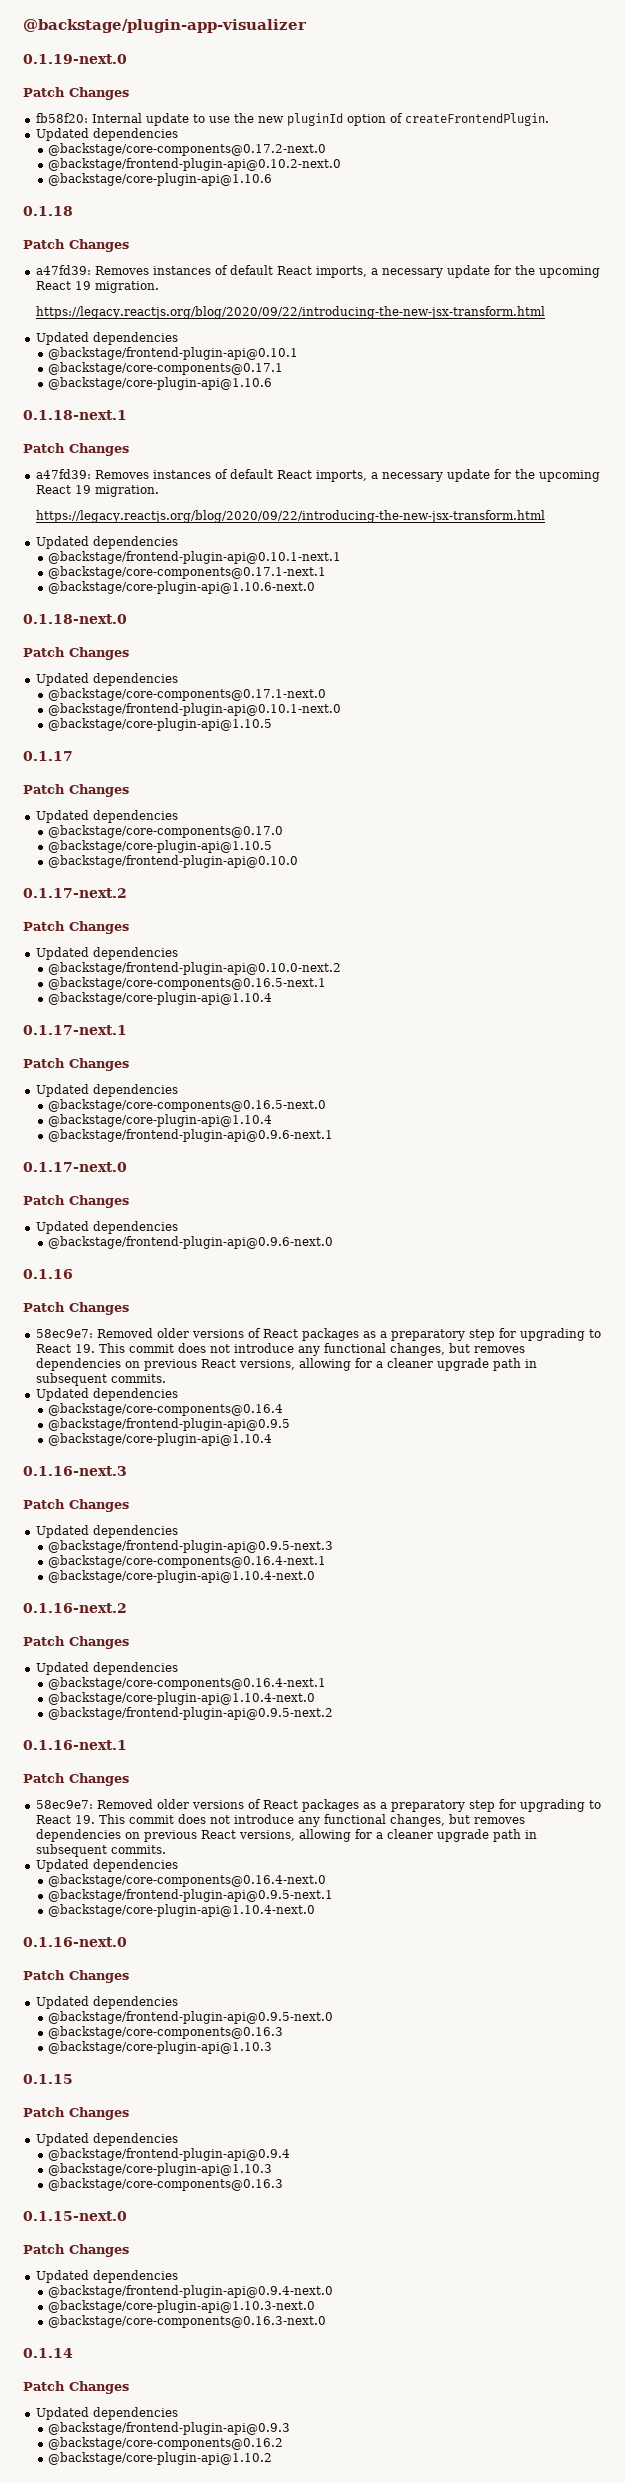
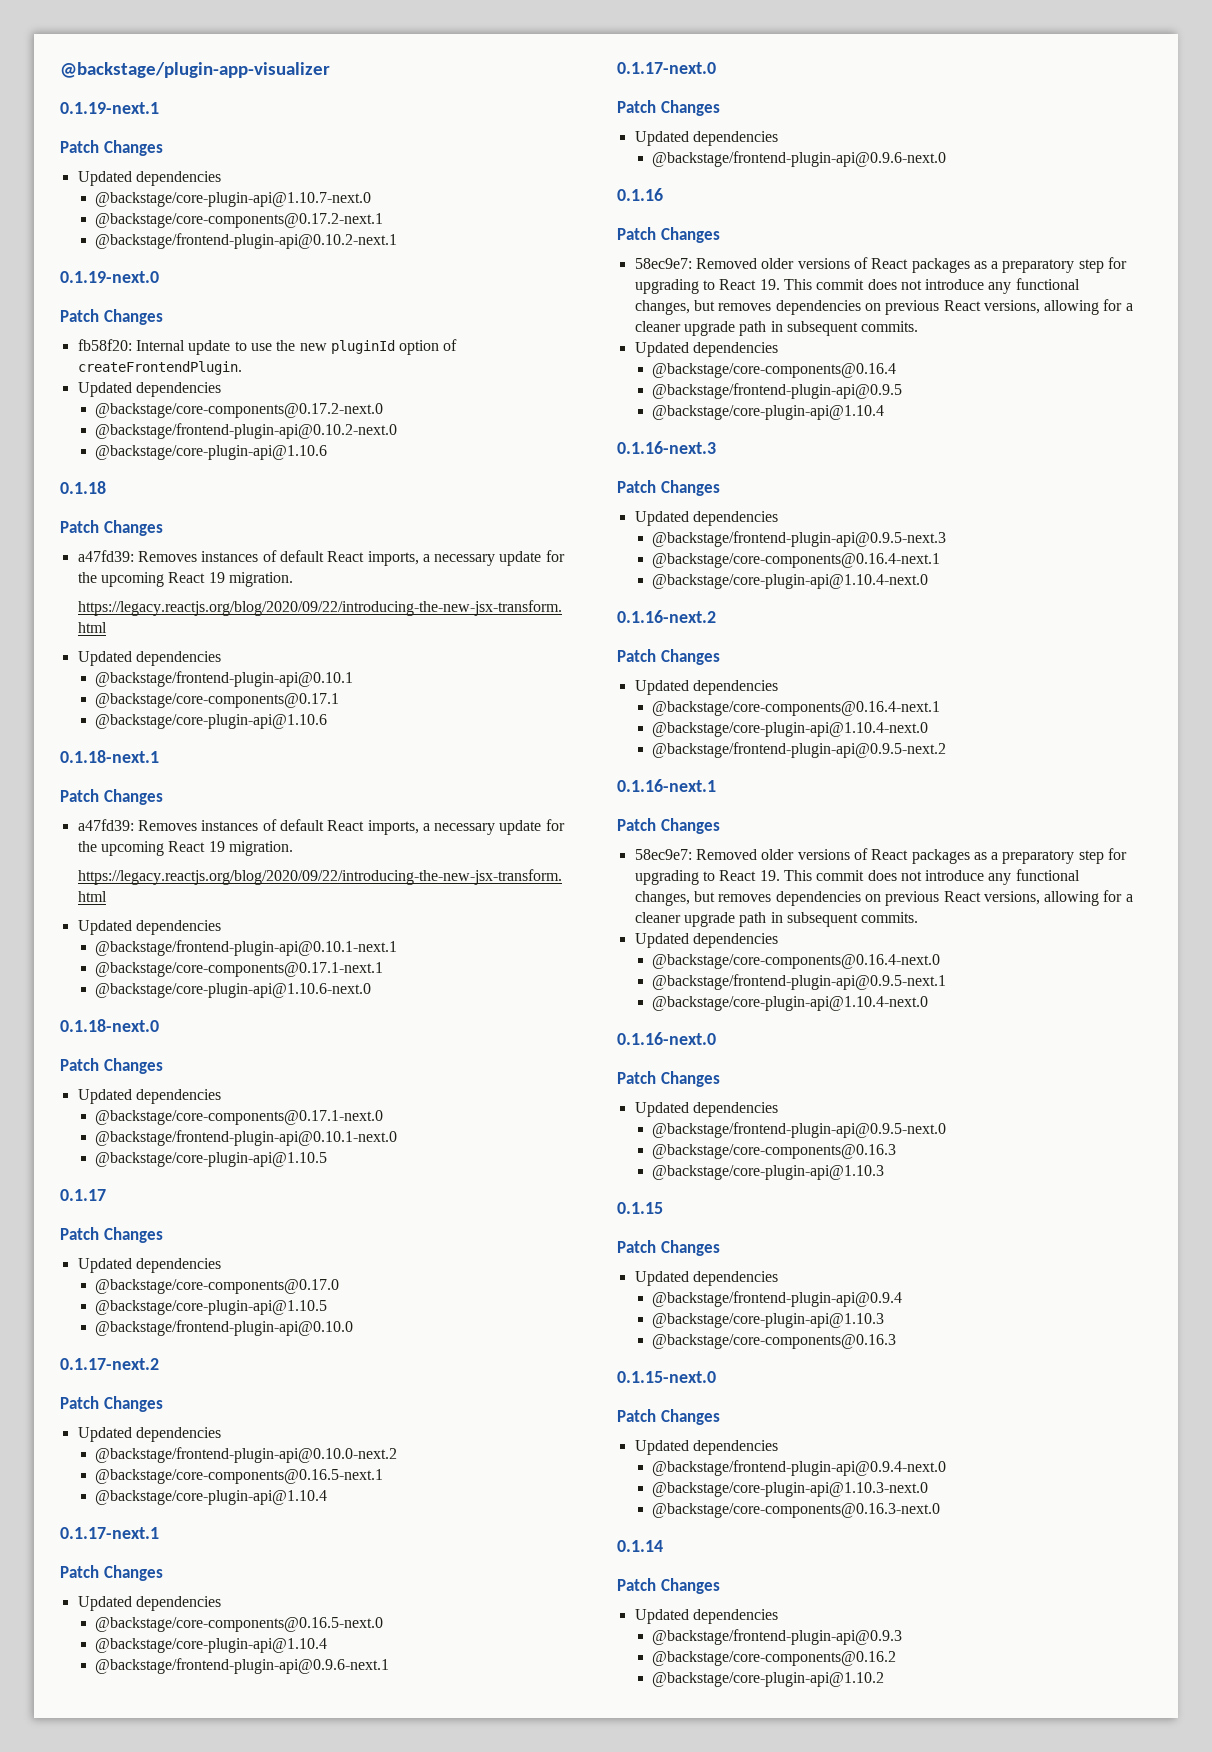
(307, 26) none -> [60,102,159,114] [60,140,163,156] [77,171,221,186] [95,192,372,207] [95,213,384,228] [95,233,398,249] // 0.1.19-next.1 // Patch Changes // Updated dependencies // @backstage/core-plugin-api@1.10.7-next.0 // @backstage/core-components@0.17.2-next.1 // @backstage/frontend-plugin-api@0.10.2-next.1

